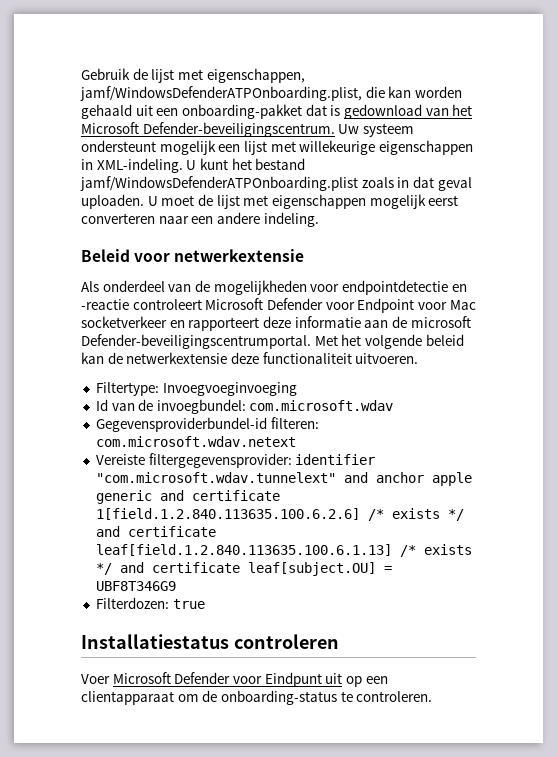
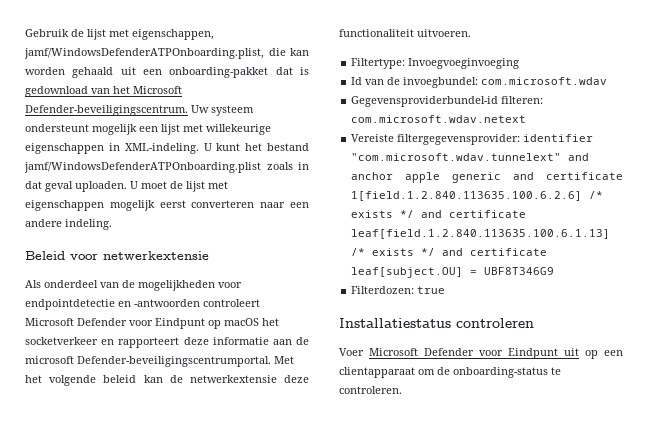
[81,299,129,310] -reactie -> [134,299,200,307] -antwoorden
[357,298,476,313] Endpoint voor Mac -> [155,318,279,329] Eindpunt op macOS het

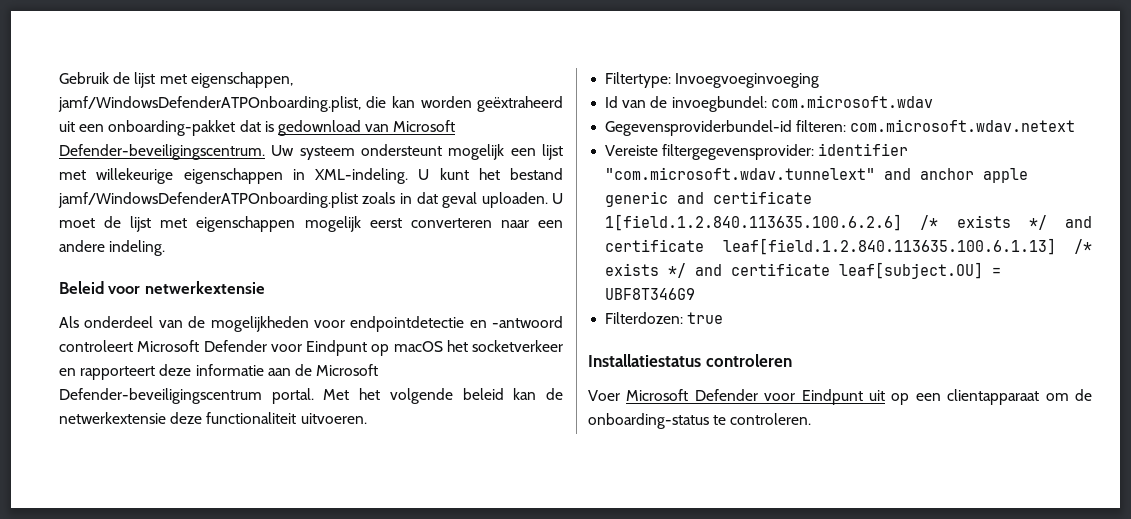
[72,67,114,78] gehaald -> [477,96,563,112] geëxtraheerd
[113,86,130,94] het -> (390, 128) none
[134,299,200,307] -antwoorden -> [492,316,563,328] -antwoord
[25,356,271,367] microsoft Defender-beveiligingscentrumportal. -> [316,364,379,376] [59,388,314,404] Microsoft Defender-beveiligingscentrum portal.

